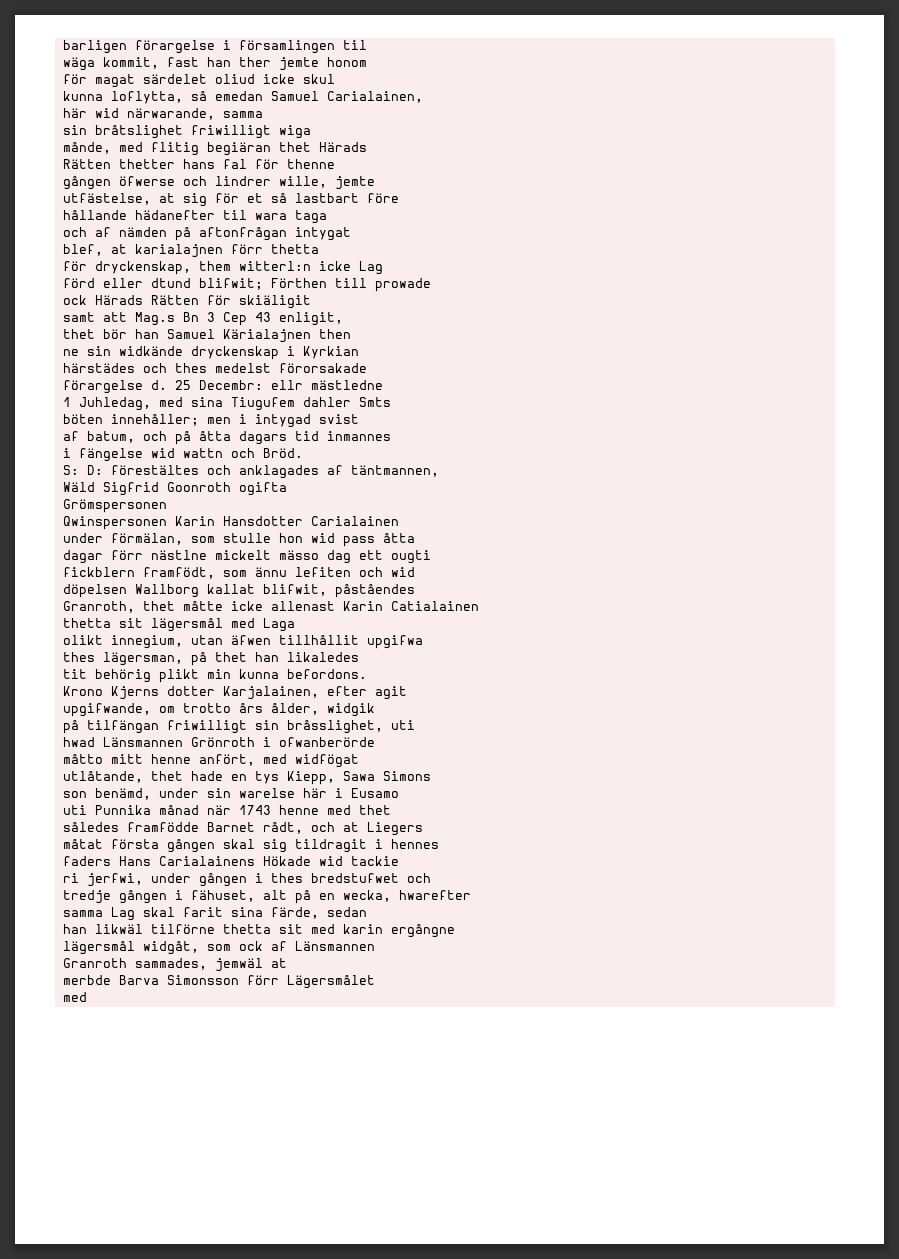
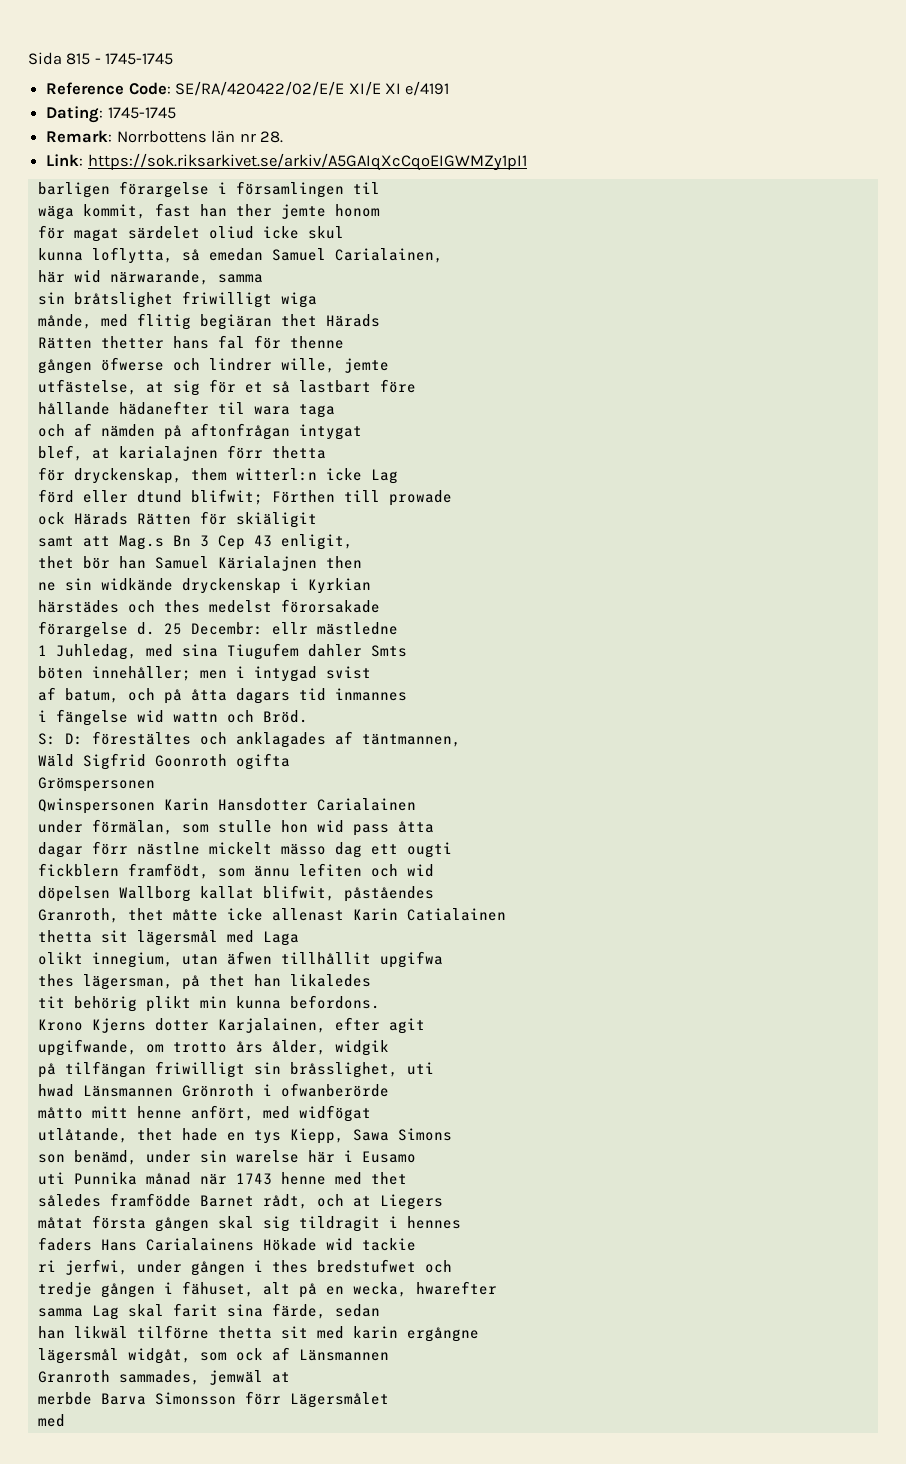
(63, 47) none -> [28,52,174,65] [46,81,450,96] [46,106,176,123] [46,130,283,143] [46,153,527,171] Sida 815 - 1745-1745 // Reference Code: SE/RA/420422/02/E/E XI/E XI e/4191 // Dating: 1745-1745 // Remark: Norrbottens län nr 28. // Link: https://sok.riksarkivet.se/arkiv/A5GAIqXcCqoEIGWMZy1pI1 //

